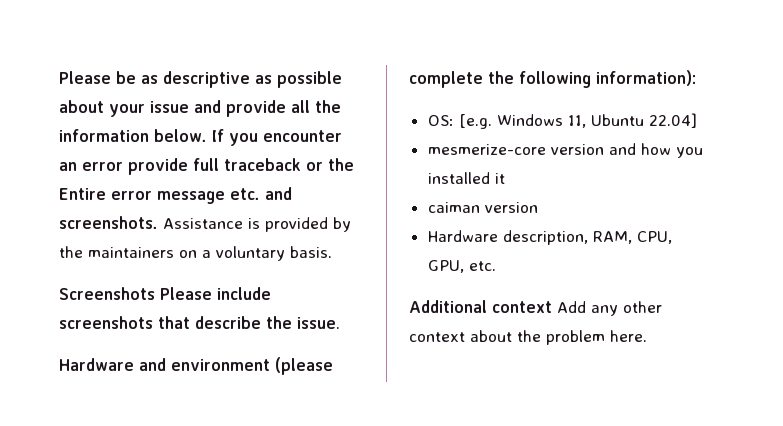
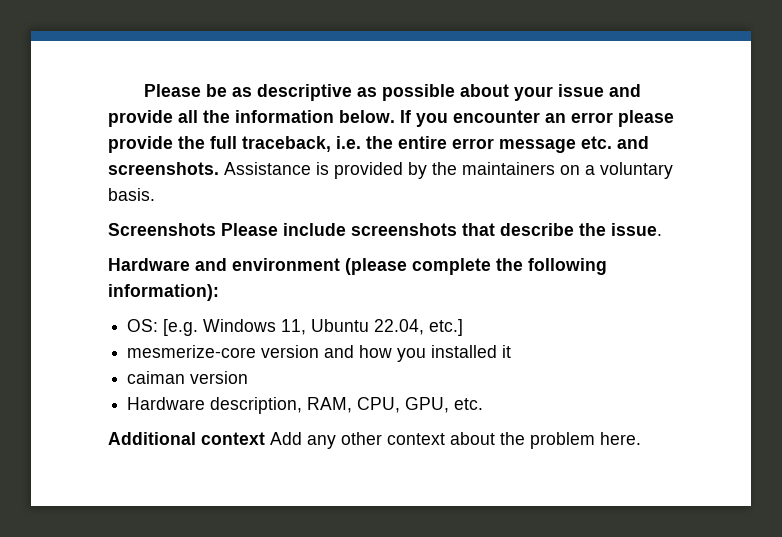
[128,158,354,175] [59,188,106,200] provide full traceback or the Entire -> [618,110,674,127] [108,136,447,153] please provide the full traceback, i.e. the entire
[648,113,697,128] 22.04] -> [374,319,464,336] 22.04, etc.]

